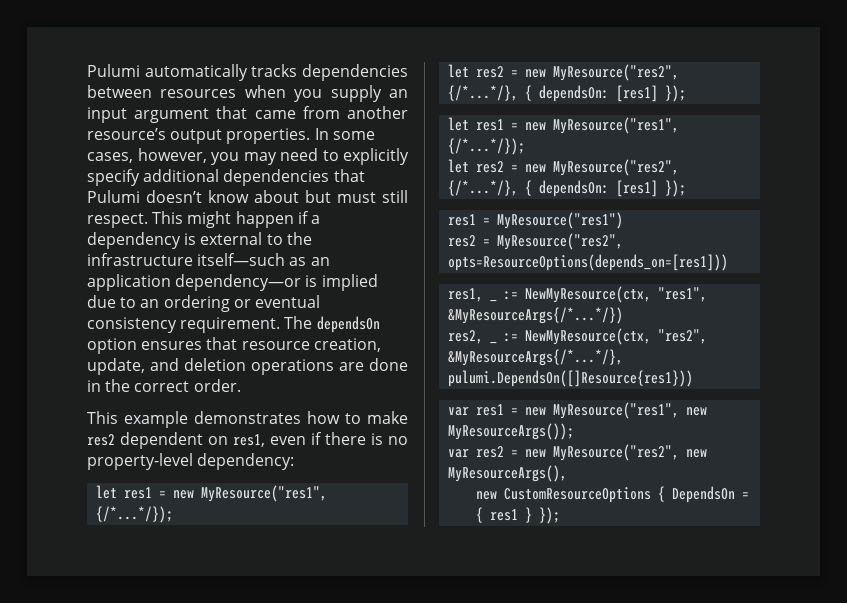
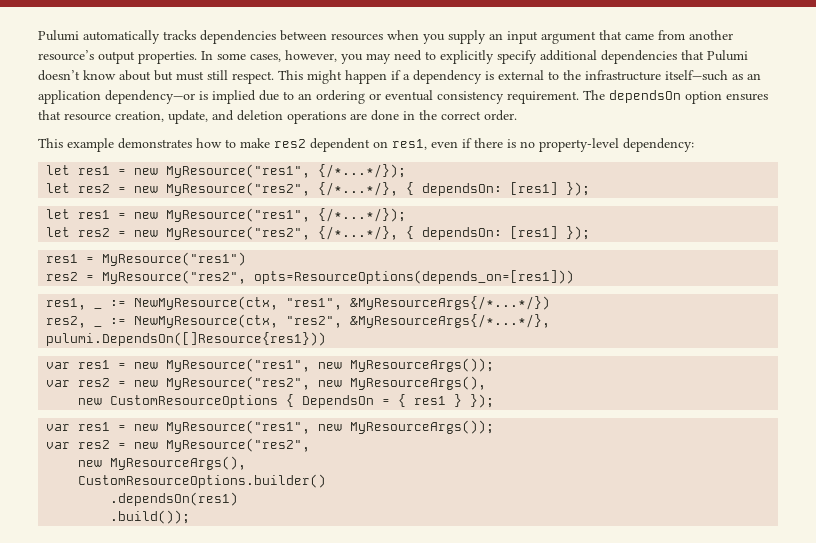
(561, 515) none -> [46,420,495,434] [46,438,311,452] [78,456,247,470] [78,474,327,488] [110,492,239,506] [110,510,191,524] // var res1 = new MyResource("res1", new MyResourceArgs()); // var res2 = new MyResource("res2", // new MyResourceArgs(), // CustomResourceOptions.builder() // .dependsOn(res1) // .build());

